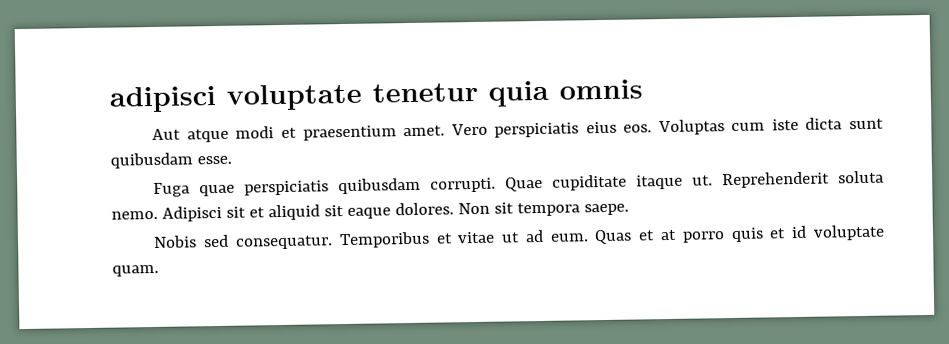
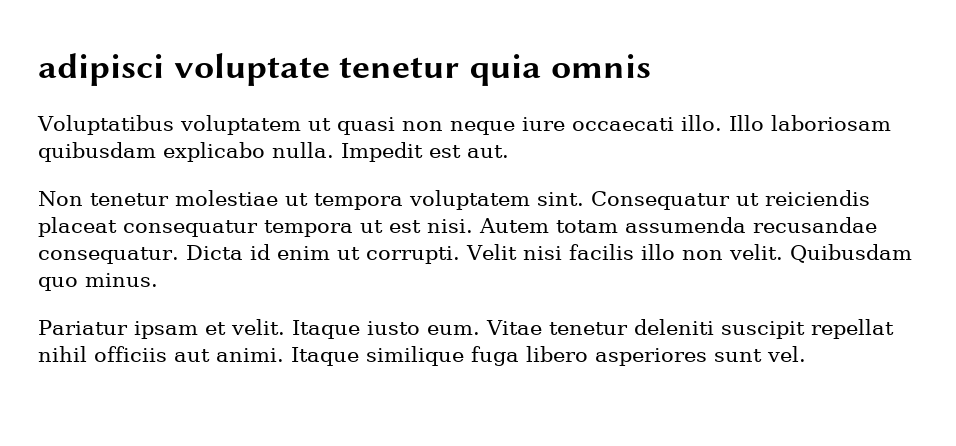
[152,117,884,143] [110,152,232,169] [153,170,885,197] [111,202,629,222] [153,224,886,250] [112,264,159,277] Aut atque modi et praesentium amet. Vero perspiciatis eius eos. Voluptas cum iste dicta sunt quibusdam esse. // Fuga quae perspiciatis quibusdam corrupti. Quae cupiditate itaque ut. Reprehenderit soluta nemo. Adipisci sit et aliquid sit eaque dolores. Non sit tempora saepe. // Nobis sed consequatur. Temporibus et vitae ut ad eum. Quas et at porro quis et id voluptate quam. -> [37,115,891,135] [38,142,509,162] [38,190,870,210] [38,217,877,237] [38,244,912,264] [38,273,158,291] [38,319,894,339] [38,346,806,366] Voluptatibus voluptatem ut quasi non neque iure occaecati illo. Illo laboriosam quibusdam explicabo nulla. Impedit est aut. // Non tenetur molestiae ut tempora voluptatem sint. Consequatur ut reiciendis placeat consequatur tempora ut est nisi. Autem totam assumenda recusandae consequatur. Dicta id enim ut corrupti. Velit nisi facilis illo non velit. Quibusdam quo minus. // Pariatur ipsam et velit. Itaque iusto eum. Vitae tenetur deleniti suscipit repellat nihil officiis aut animi. Itaque similique fuga libero asperiores sunt vel.

